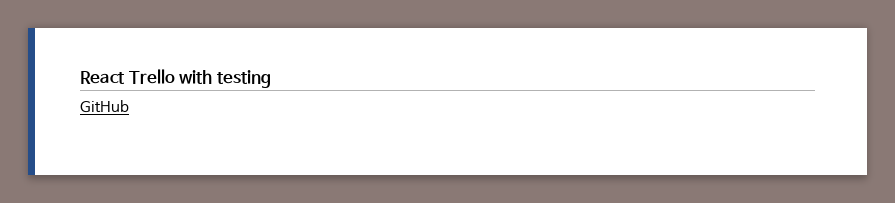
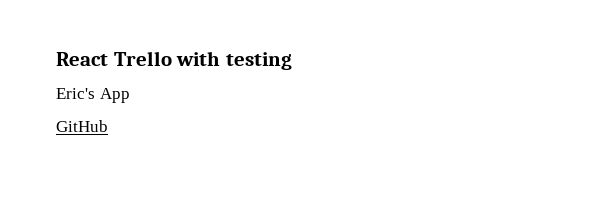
(271, 79) none -> [56,88,130,103] // Eric's App

